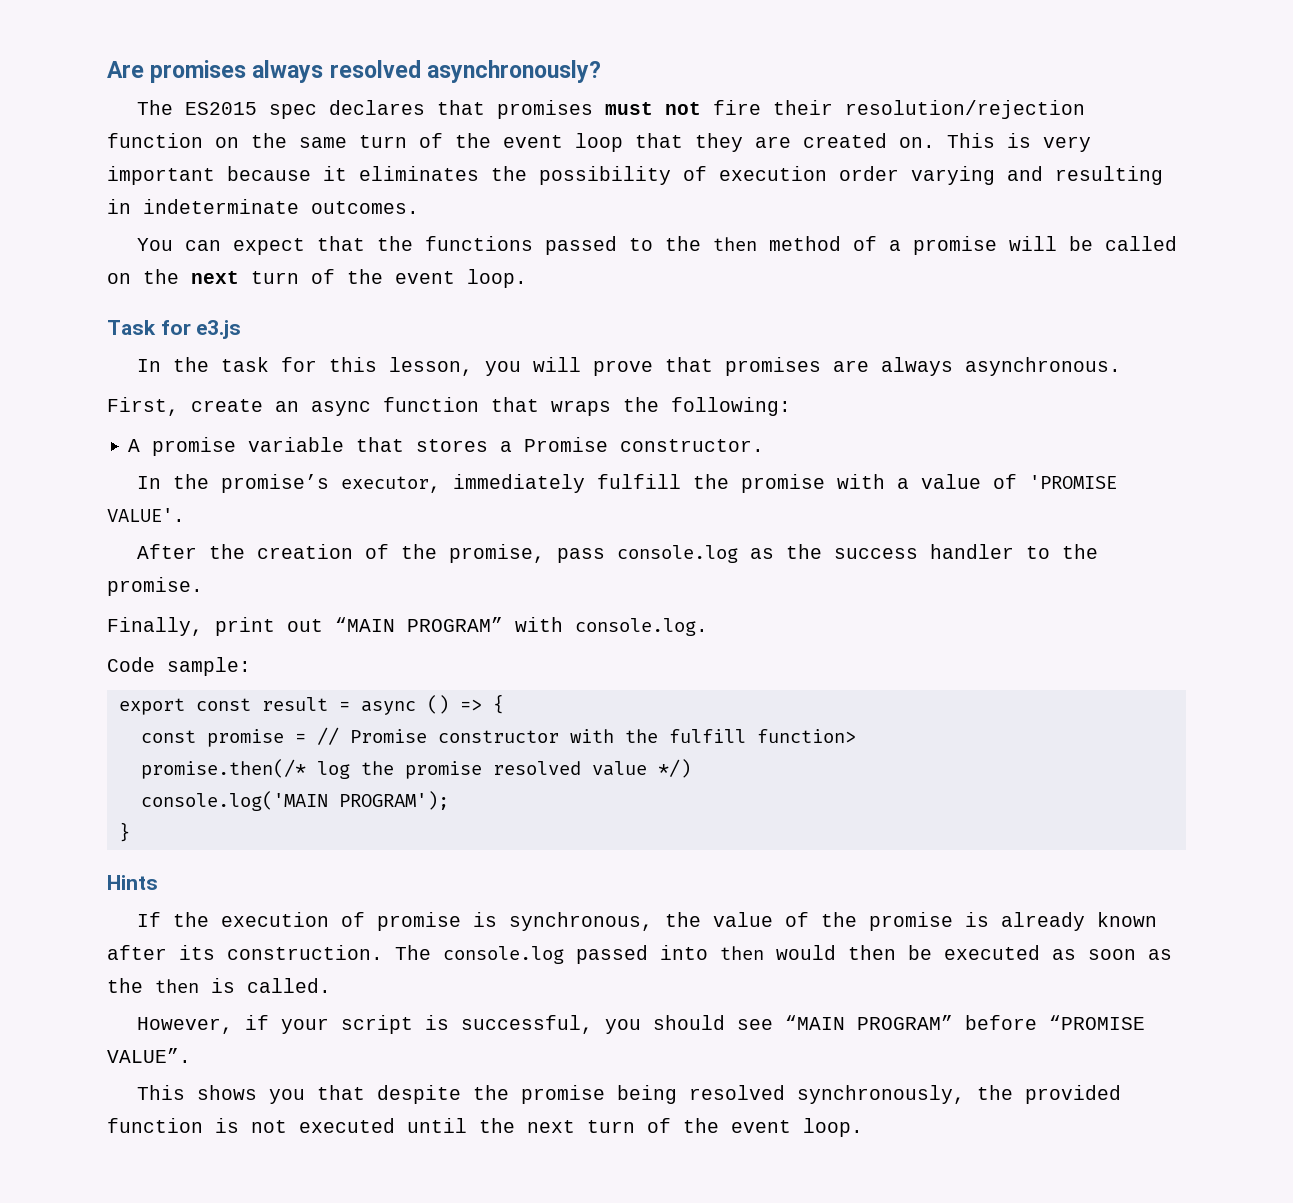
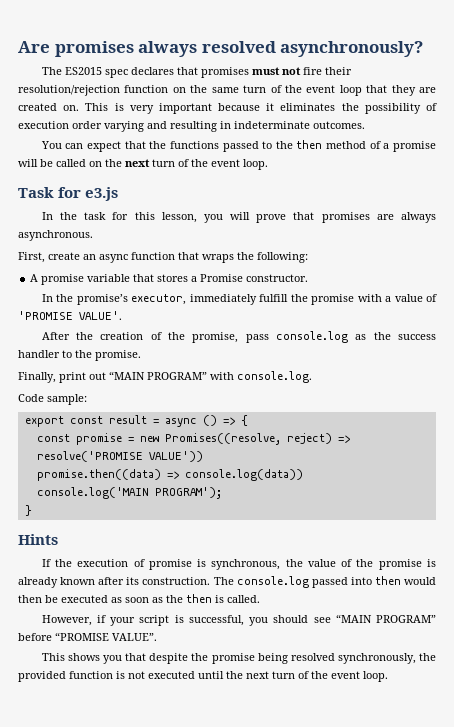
[316,727,856,745] [140,759,691,779] // Promise constructor with the fulfill function> // promise.then(/* log the promise resolved value */) -> [139,433,350,445] [36,451,203,462] [36,469,303,481] new Promises((resolve, reject) => resolve('PROMISE VALUE')) // promise.then((data) => console.log(data))

